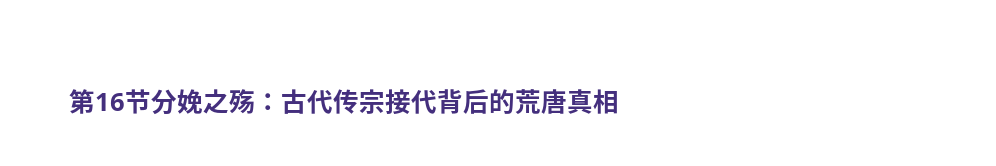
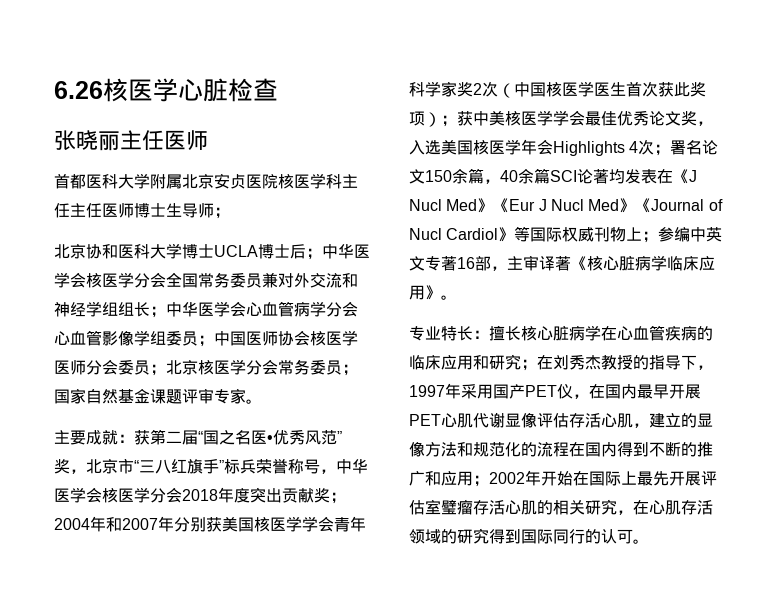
[69,89,619,115] 第16节分娩之殇：古代传宗接代背后的荒唐真相 -> [54,78,278,102] [54,130,208,151] [54,173,358,189] [54,203,230,219] [54,243,370,260] [54,272,358,288] [54,301,358,318] [54,330,358,347] [54,359,358,376] [54,388,262,404] [54,429,342,445] [54,458,368,474] [54,487,346,504] [54,516,366,532] [409,81,706,98] [409,110,713,127] [409,139,719,156] [409,168,697,184] [409,198,723,213] [409,226,723,243] [409,255,715,271] [409,285,457,300] [409,325,713,341] [409,354,713,371] [409,383,701,399] [409,412,713,428] [409,442,713,457] [409,470,717,487] [409,499,713,515] [409,528,649,544] 6.26核医学心脏检查 // 张晓丽主任医师 // 首都医科大学附属北京安贞医院核医学科主任主任医师博士生导师； // 北京协和医科大学博士UCLA博士后；中华医学会核医学分会全国常务委员兼对外交流和神经学组组长；中华医学会心血管病学分会心血管影像学组委员；中国医师协会核医学医师分会委员；北京核医学分会常务委员；国家自然基金课题评审专家。 // 主要成就：获第二届“国之名医•优秀风范”奖，北京市“三八红旗手”标兵荣誉称号，中华医学会核医学分会2018年度突出贡献奖；2004年和2007年分别获美国核医学学会青年科学家奖2次（中国核医学医生首次获此奖项）；获中美核医学学会最佳优秀论文奖，入选美国核医学年会Highlights 4次；署名论文150余篇，40余篇SCI论著均发表在《J Nucl Med》《Eur J Nucl Med》《Journal of Nucl Cardiol》等国际权威刊物上；参编中英文专著16部，主审译著《核心脏病学临床应用》。 // 专业特长：擅长核心脏病学在心血管疾病的临床应用和研究；在刘秀杰教授的指导下，1997年采用国产PET仪，在国内最早开展PET心肌代谢显像评估存活心肌，建立的显像方法和规范化的流程在国内得到不断的推广和应用；2002年开始在国际上最先开展评估室璧瘤存活心肌的相关研究，在心肌存活领域的研究得到国际同行的认可。

